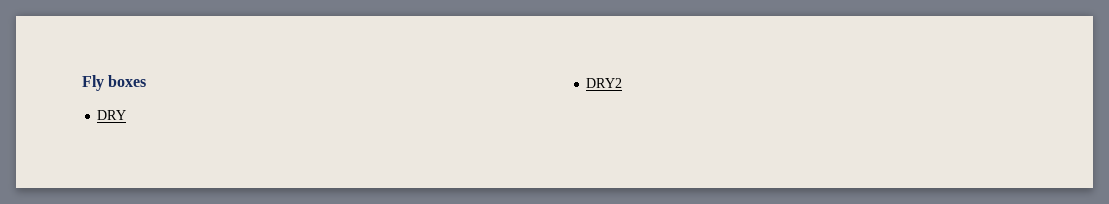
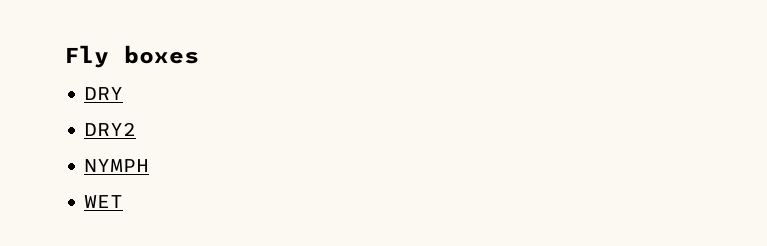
(623, 83) none -> [84,159,150,172] [84,195,124,208] // NYMPH // WET

